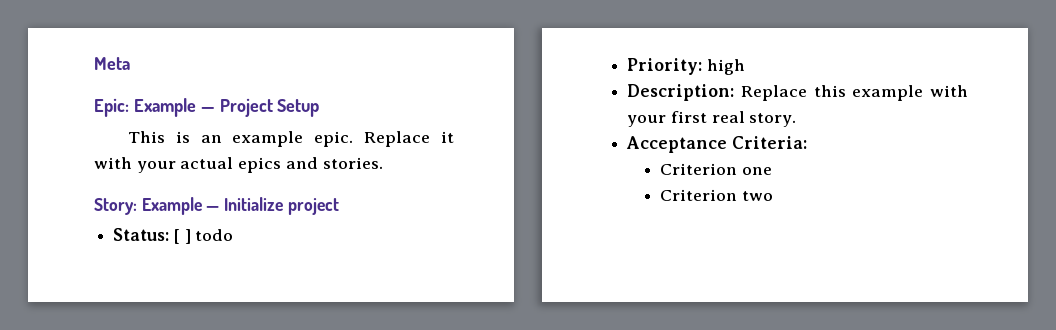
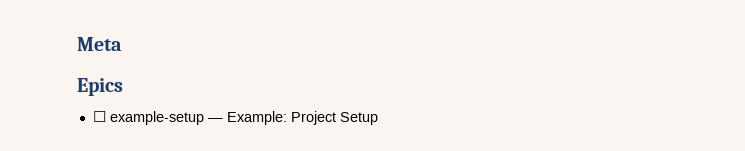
[94,98,320,117] [127,131,454,147] [94,157,383,173] [94,197,339,215] [113,228,234,244] [627,58,745,75] [627,84,968,101] [627,111,797,127] [626,136,807,153] [660,163,773,175] [660,189,774,201] Epic: Example — Project Setup // This is an example epic. Replace it with your actual epics and stories. // Story: Example — Initialize project // Status: [ ] todo // Priority: high // Description: Replace this example with your first real story. // Acceptance Criteria: // Criterion one // Criterion two -> [77,78,123,96] [92,111,378,125] Epics // ☐ example-setup — Example: Project Setup

